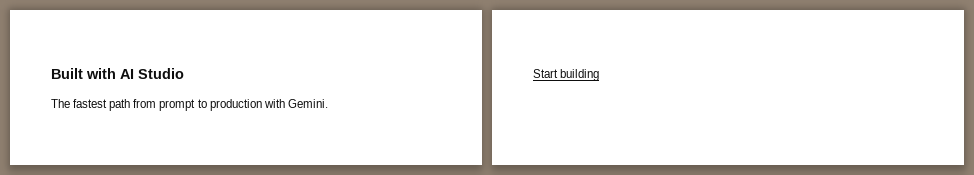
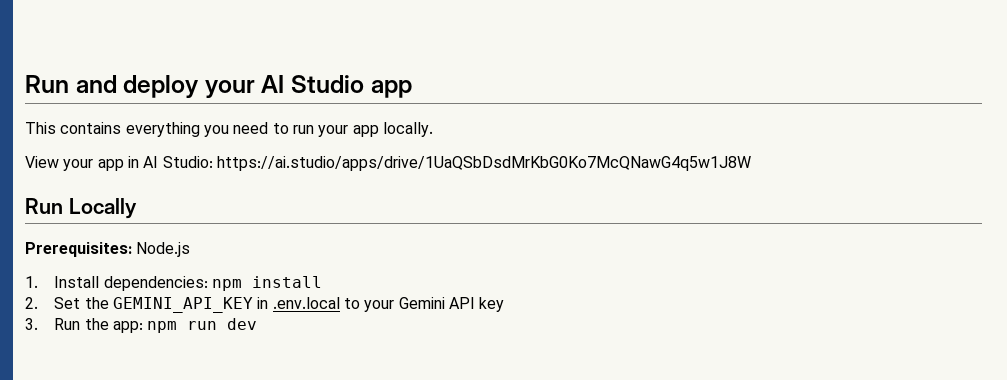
[51,68,184,79] [51,99,328,111] [533,69,600,81] Built with AI Studio // The fastest path from prompt to production with Gemini. // Start building -> [25,75,412,98] [25,122,433,137] [25,156,751,171] [25,198,137,219] [25,242,191,257] [25,276,323,291] [25,297,505,313] [25,318,258,333] Run and deploy your AI Studio app // This contains everything you need to run your app locally. // View your app in AI Studio: https://ai.studio/apps/drive/1UaQSbDsdMrKbG0Ko7McQNawG4q5w1J8W // Run Locally // Prerequisites: Node.js // 1. Install dependencies: npm install // 2. Set the GEMINI_API_KEY in .env.local to your Gemini API key // 3. Run the app: npm run dev

